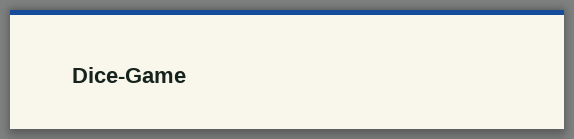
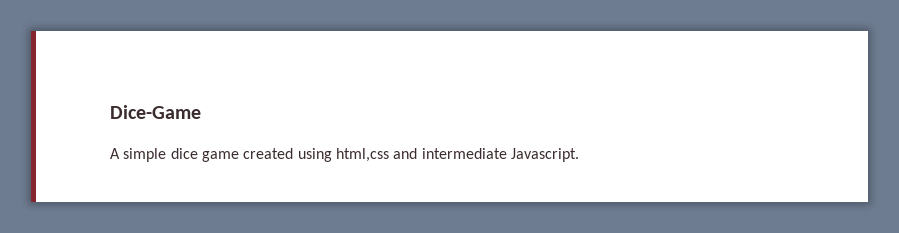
(186, 75) none -> [110,148,579,162] // A simple dice game created using html,css and intermediate Javascript.

